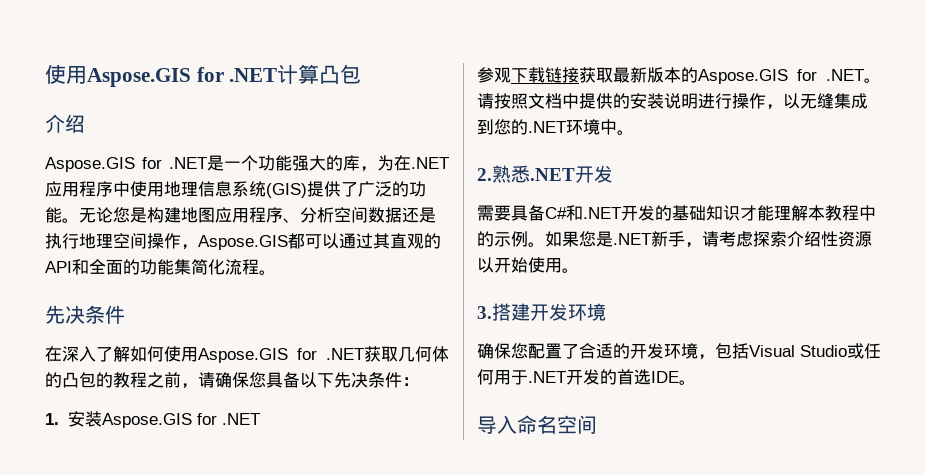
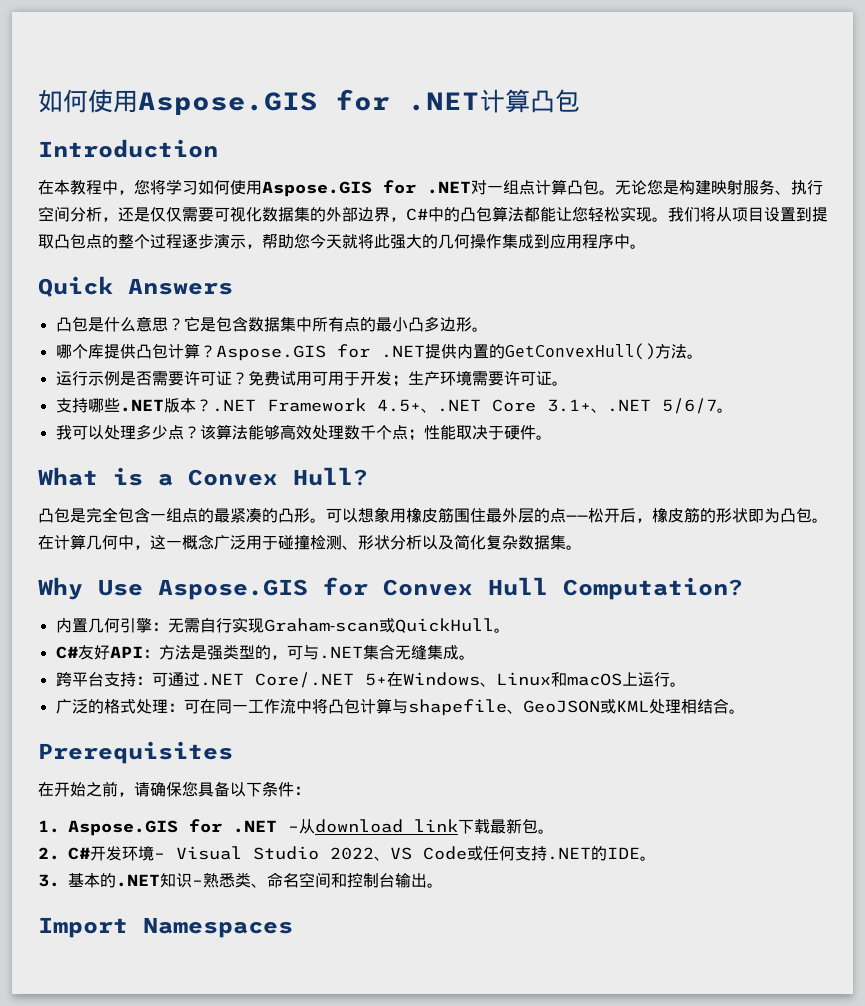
(45, 74) none -> [38,89,88,113] 如何
[45,114,85,133] [45,155,449,172] [45,181,426,198] [45,207,436,223] [45,233,441,250] [45,259,276,275] [45,305,125,324] [45,346,449,363] [45,372,147,388] 介绍 // Aspose.GIS for .NET是一个功能强大的库，为在.NET应用程序中使用地理信息系统(GIS)提供了广泛的功能。无论您是构建地图应用程序、分析空间数据还是执行地理空间操作，Aspose.GIS都可以通过其直观的API和全面的功能集简化流程。 // 先决条件 // 在深入了解如何使用Aspose.GIS for .NET获取几何体的凸包的教程 -> [38,139,218,158] [38,179,823,197] [38,206,828,222] [38,233,646,249] [38,276,233,297] [55,316,488,332] [55,343,703,361] [55,370,568,387] [55,398,733,414] [55,424,552,441] [38,467,368,486] [38,507,828,523] [38,534,582,550] [38,577,743,600] [55,617,510,633] [55,644,475,660] [55,672,686,688] [55,698,745,716] [38,741,233,764] [38,782,86,797] Introduction // 在本教程中，您将学习如何使用Aspose.GIS for .NET对一组点计算凸包。无论您是构建映射服务、执行空间分析，还是仅仅需要可视化数据集的外部边界，C#中的凸包算法都能让您轻松实现。我们将从项目设置到提取凸包点的整个过程逐步演示，帮助您今天就将此强大的几何操作集成到应用程序中。 // Quick Answers // 凸包是什么意思？它是包含数据集中所有点的最小凸多边形。 // 哪个库提供凸包计算？Aspose.GIS for .NET提供内置的GetConvexHull()方法。 // 运行示例是否需要许可证？免费试用可用于开发；生产环境需要许可证。 // 支持哪些.NET版本？.NET Framework 4.5+、.NET Core 3.1+、.NET 5/6/7。 // 我可以处理多少点？该算法能够高效处理数千个点；性能取决于硬件。 // What is a Convex Hull? // 凸包是完全包含一组点的最紧凑的凸形。可以想象用橡皮筋围住最外层的点——松开后，橡皮筋的形状即为凸包。在计算几何中，这一概念广泛用于碰撞检测、形状分析以及简化复杂数据集。 // Why Use Aspose.GIS for Convex Hull Computation? // 内置几何引擎：无需自行实现Graham‑scan或QuickHull。 // C#友好API：方法是强类型的，可与.NET集合无缝集成。 // 跨平台支持：可通过.NET Core/.NET 5+在Windows、Linux和macOS上运行。 // 广泛的格式处理：可在同一工作流中将凸包计算与shapefile、GeoJSON或KML处理相结合。 // Prerequisites // 在开始
[334,372,368,388] 先决 -> (262, 789) none
[67,411,260,428] [477,67,881,84] [477,93,868,110] [477,119,634,135] [477,165,613,183] [477,205,876,221] [477,231,872,248] [477,257,579,273] [477,303,606,321] [477,343,881,360] [477,369,696,385] [477,415,597,434] 安装Aspose.GIS for .NET // 参观下载链接获取最新版本的Aspose.GIS for .NET。请按照文档中提供的安装说明进行操作，以无缝集成到您的.NET环境中。 // 2.熟悉.NET开发 // 需要具备C#和.NET开发的基础知识才能理解本教程中的示例。如果您是.NET新手，请考虑探索介绍性资源以开始使用。 // 3.搭建开发环境 // 确保您配置了合适的开发环境，包括Visual Studio或任何用于.NET开发的首选IDE。 // 导入命名空间 -> [68,818,554,836] [38,845,656,861] [38,872,443,888] [38,917,293,938] Aspose.GIS for .NET –从download link下载最新包。 // 2. C#开发环境– Visual Studio 2022、VS Code或任何支持.NET的IDE。 // 3.基本的.NET知识–熟悉类、命名空间和控制台输出。 // Import Namespaces

